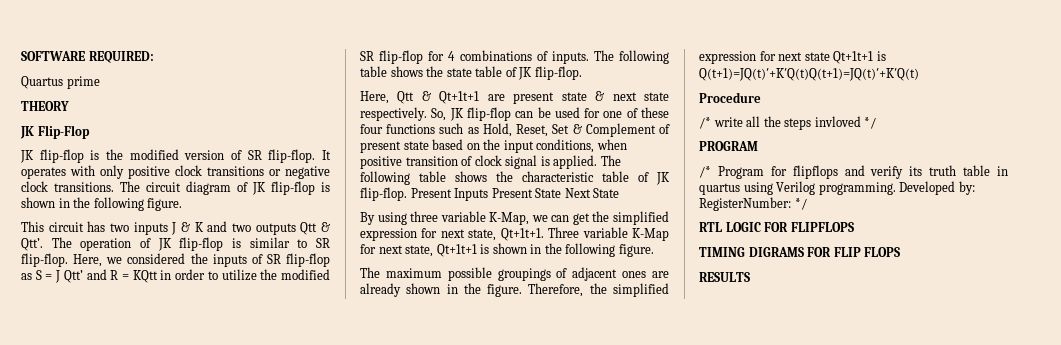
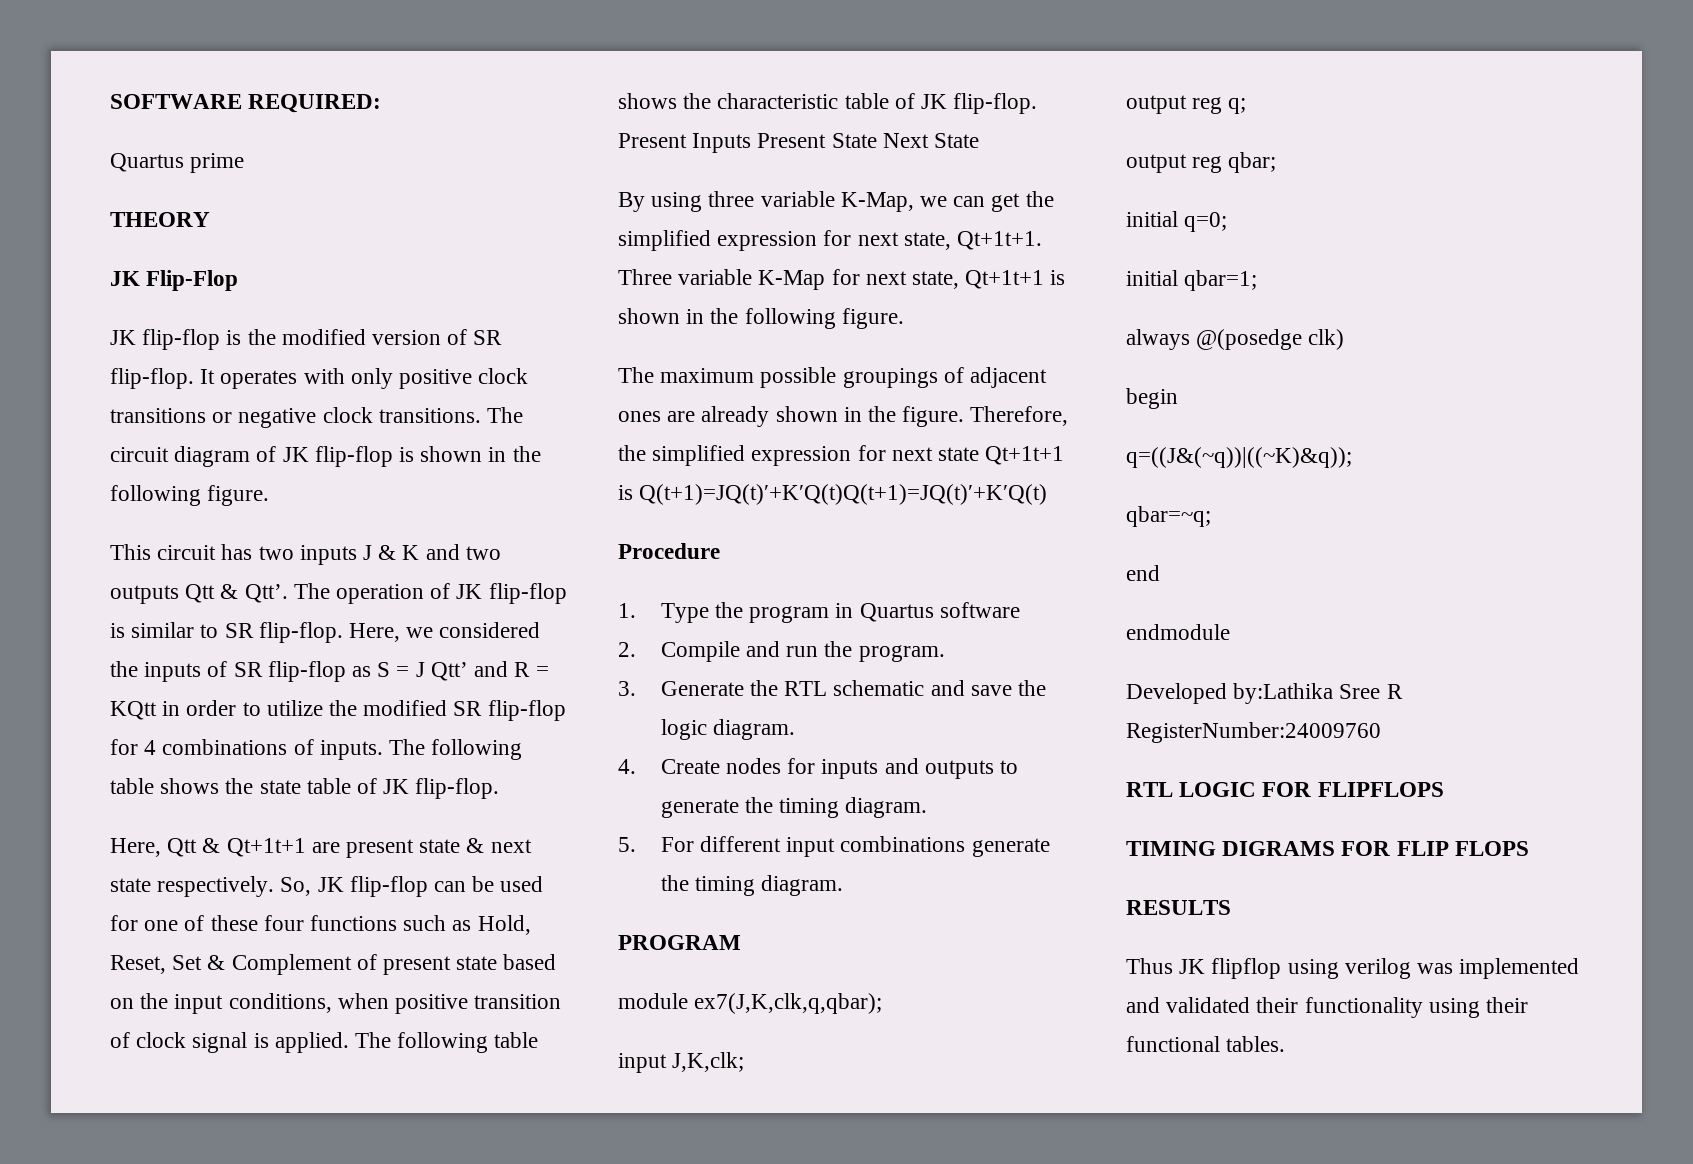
[699,116,877,130] [699,141,758,151] [699,165,1008,179] [699,181,975,195] [699,197,807,211] /* write all the steps invloved */ // PROGRAM // /* Program for flipflops and verify its truth table in quartus using Verilog programming. Developed by: RegisterNumber: */ -> [618,602,1020,623] [618,641,945,662] [618,680,1046,696] [660,719,795,740] [618,758,1018,779] [660,797,928,818] [618,836,1050,857] [660,875,844,896] [618,935,741,950] [618,993,883,1014] [618,1052,745,1073] [1126,95,1247,114] [1126,152,1277,173] [1126,211,1228,232] [1126,270,1258,291] [1126,329,1345,350] [1126,388,1178,409] [1126,447,1352,468] [1126,506,1211,527] [1126,565,1160,581] [1126,624,1230,640] [1126,683,1403,704] [1126,722,1381,743] 1. Type the program in Quartus software // 2. Compile and run the program. // 3. Generate the RTL schematic and save the logic diagram. // 4. Create nodes for inputs and outputs to generate the timing diagram. // 5. For different input combinations generate the timing diagram. // PROGRAM // module ex7(J,K,clk,q,qbar); // input J,K,clk; // output reg q; // output reg qbar; // initial q=0; // initial qbar=1; // always @(posedge clk) // begin // q=((J&(~q))|((~K)&q)); // qbar=~q; // end // endmodule // Developed by:Lathika Sree R RegisterNumber:24009760
(750, 277) none -> [1126,958,1580,979] [1126,997,1529,1018] [1126,1036,1286,1052] // Thus JK flipflop using verilog was implemented and validated their functionality using their functional tables.

